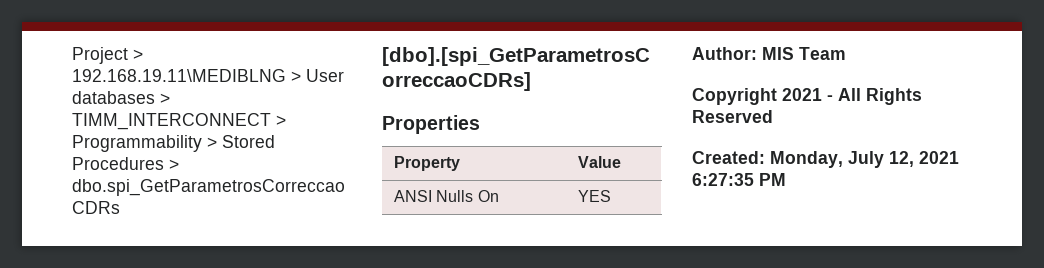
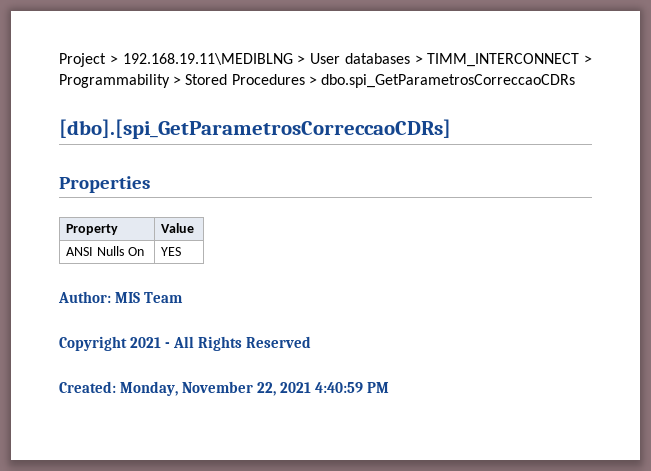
[848,151,959,168] [692,173,754,186] July 12, 2021 6:27:35 -> [182,381,364,396] November 22, 2021 4:40:59

